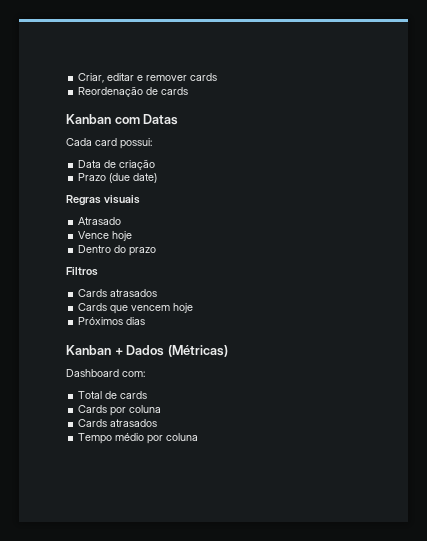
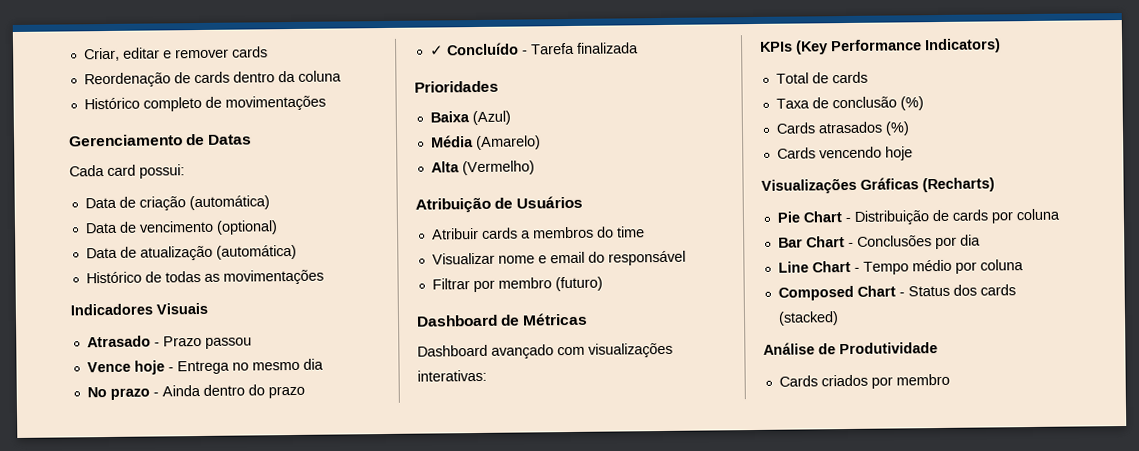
[66,114,140,124] // Kanban com -> [232,70,342,83] [83,95,326,112] [68,133,206,147] dentro da coluna // Histórico completo de movimentações // Gerenciamento de
[78,173,158,183] [66,195,140,206] [78,217,122,225] [78,231,133,241] [78,245,157,256] [66,267,98,276] [78,289,158,297] [78,303,194,314] [78,317,146,325] [66,345,228,357] [66,369,145,377] [78,391,148,399] [78,405,162,416] [78,419,158,427] [78,433,199,444] // Prazo (due date) // Regras visuais // Atrasado // Vence hoje // Dentro do prazo // Filtros // Cards atrasados // Cards que vencem hoje // Próximos dias // Kanban + Dados (Métricas) // Dashboard com: // Total de cards // Cards por coluna // Cards atrasados // Tempo médio por coluna -> [188,195,270,211] [84,220,278,235] [85,244,297,261] [85,269,324,285] [70,302,208,316] [86,335,252,349] [86,358,324,375] [86,384,305,400] [429,42,639,56] [414,80,499,93] [429,110,511,126] [430,135,541,151] [430,160,535,176] [415,195,584,213] [431,226,645,240] [431,250,686,266] [431,276,603,293] [416,312,589,327] [417,342,673,359] [417,369,487,382] [760,38,1001,55] [775,71,868,84] [775,96,924,111] [775,121,910,136] [776,146,913,161] [761,177,995,194] [776,208,1060,225] [777,234,981,250] [777,259,1024,275] [777,284,1016,301] [777,311,839,326] [763,342,938,355] [778,373,950,389] (automática) // Data de vencimento (optional) // Data de atualização (automática) // Histórico de todas as movimentações // Indicadores Visuais // Atrasado - Prazo passou // Vence hoje - Entrega no mesmo dia // No prazo - Ainda dentro do prazo // ✓ Concluído - Tarefa finalizada // Prioridades // Baixa (Azul) // Média (Amarelo) // Alta (Vermelho) // Atribuição de Usuários // Atribuir cards a membros do time // Visualizar nome e email do responsável // Filtrar por membro (futuro) // Dashboard de Métricas // Dashboard avançado com visualizações interativas: // KPIs (Key Performance Indicators) // Total de cards // Taxa de conclusão (%) // Cards atrasados (%) // Cards vencendo hoje // Visualizações Gráficas (Recharts) // Pie Chart - Distribuição de cards por coluna // Bar Chart - Conclusões por dia // Line Chart - Tempo médio por coluna // Composed Chart - Status dos cards (stacked) // Análise de Produtividade // Cards criados por membro

